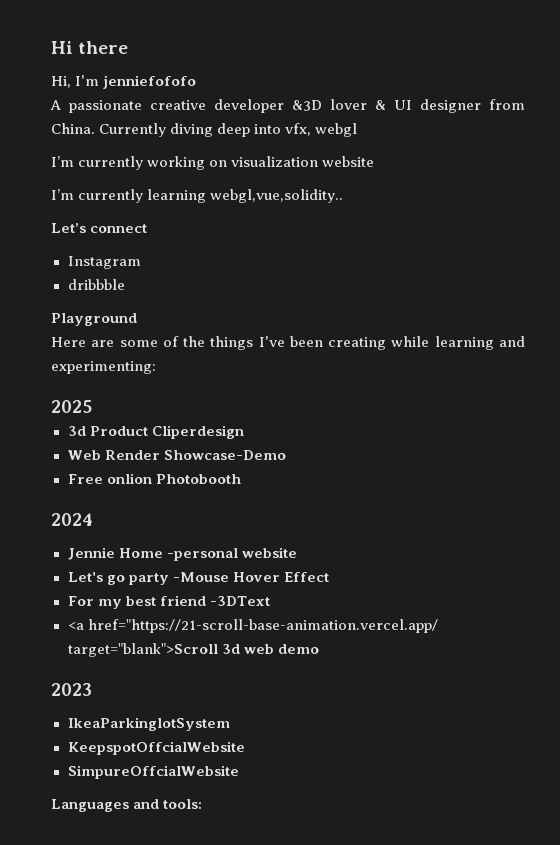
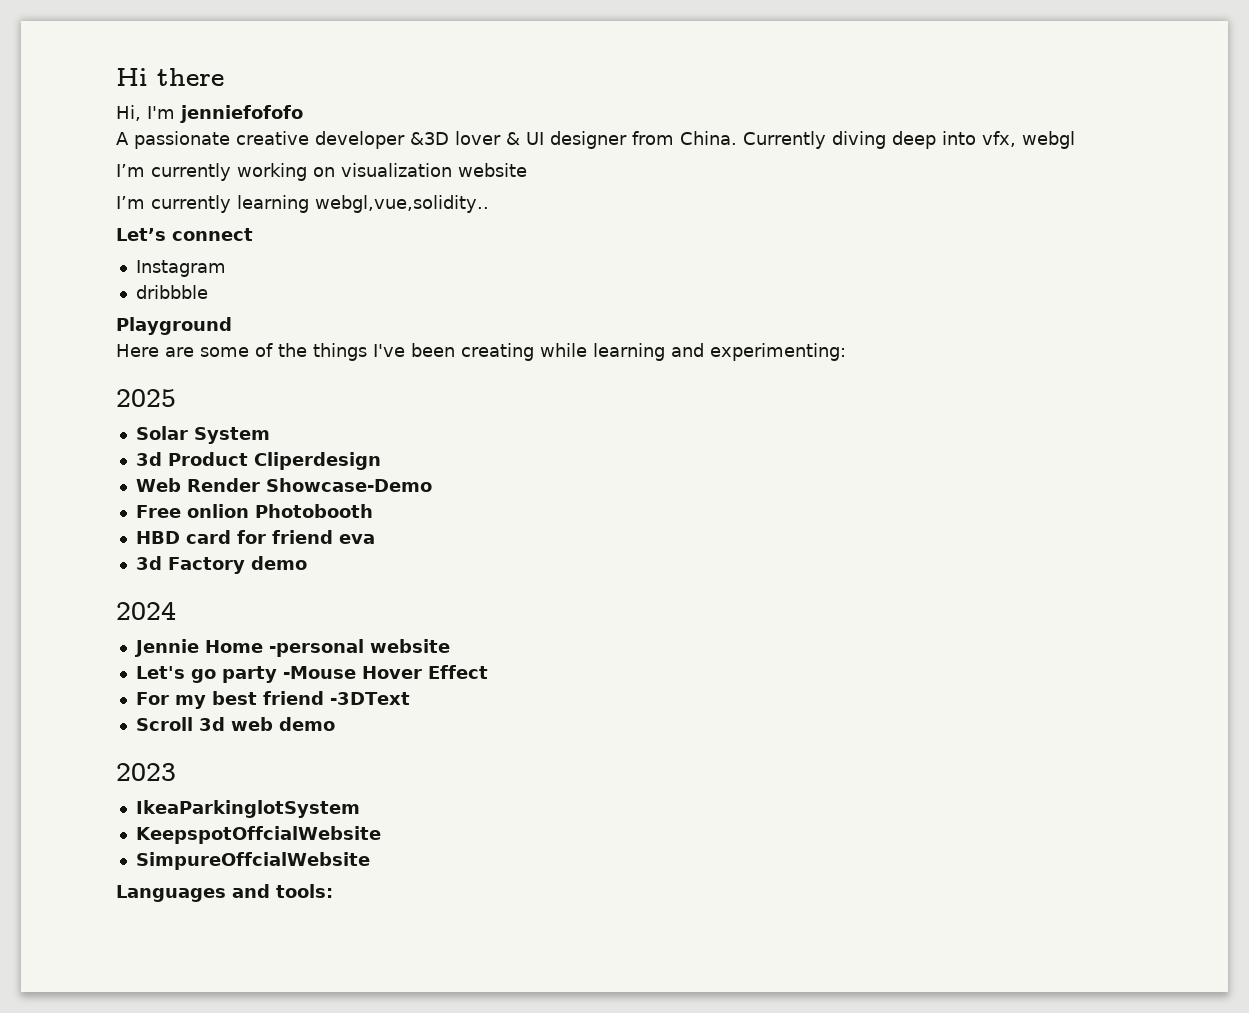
(92, 406) none -> [135,426,270,444] // Solar System
(241, 479) none -> [135,530,375,544] [135,556,307,574] // HBD card for friend eva // 3d Factory demo
[67,619,438,633] [67,643,218,657] <a href="https://21-scroll-base-animation.vercel.app/ target="blank">Scroll -> [135,717,193,731] Scroll

